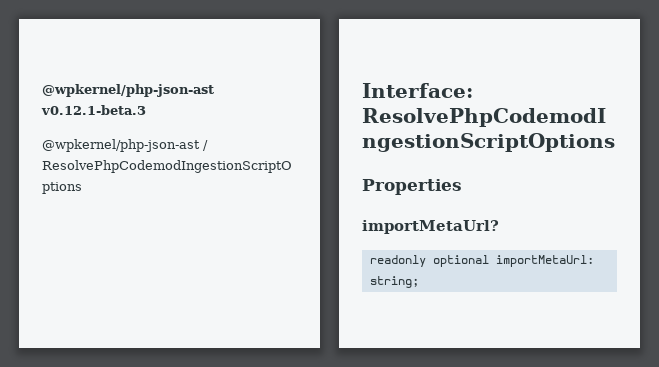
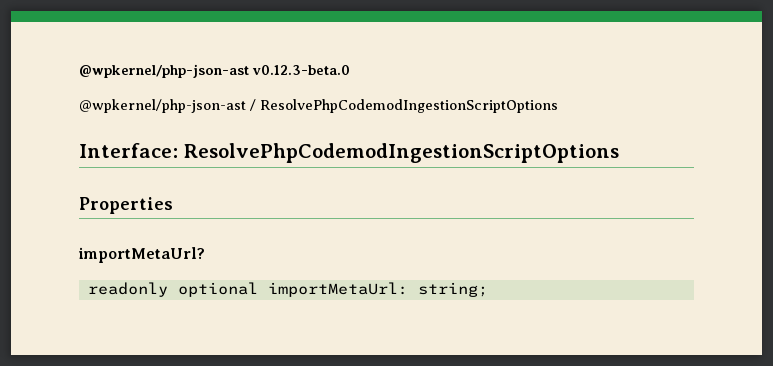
[42,84,214,97] [41,105,146,115] @wpkernel/php-json-ast v0.12.1-beta.3 -> [79,64,350,78] @wpkernel/php-json-ast v0.12.3-beta.0

